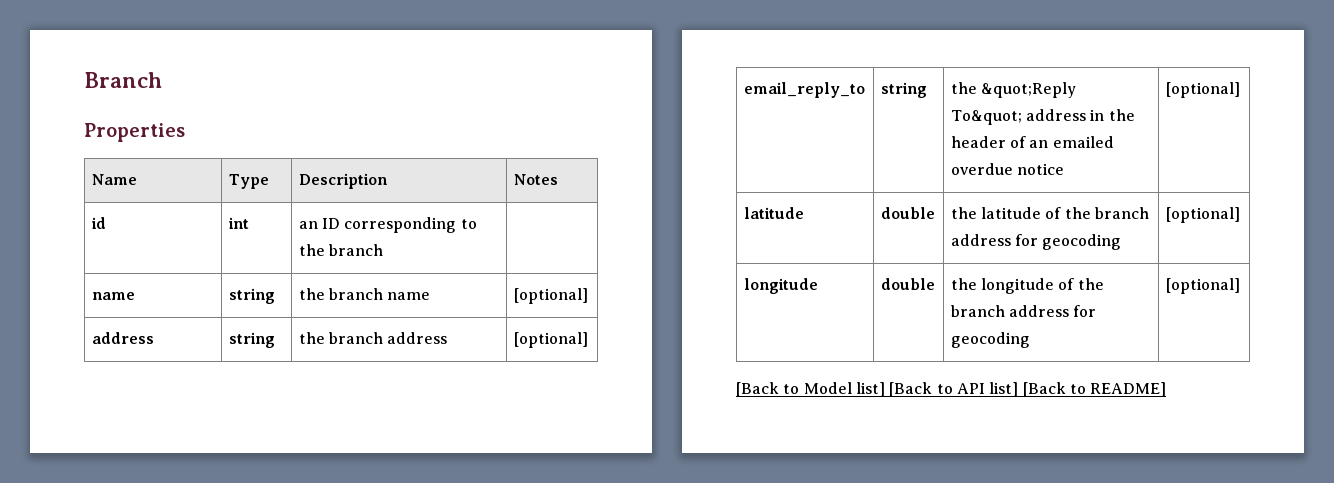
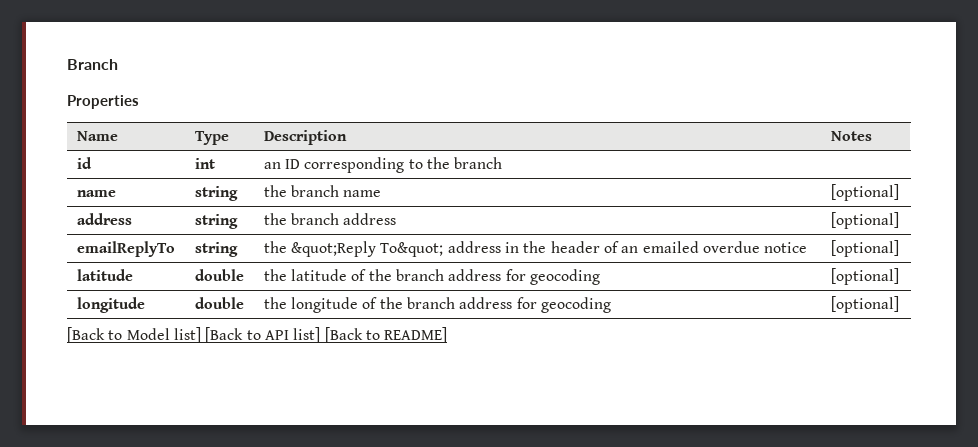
[743,82,865,98] email_reply_to -> [76,241,175,257] emailReplyTo

